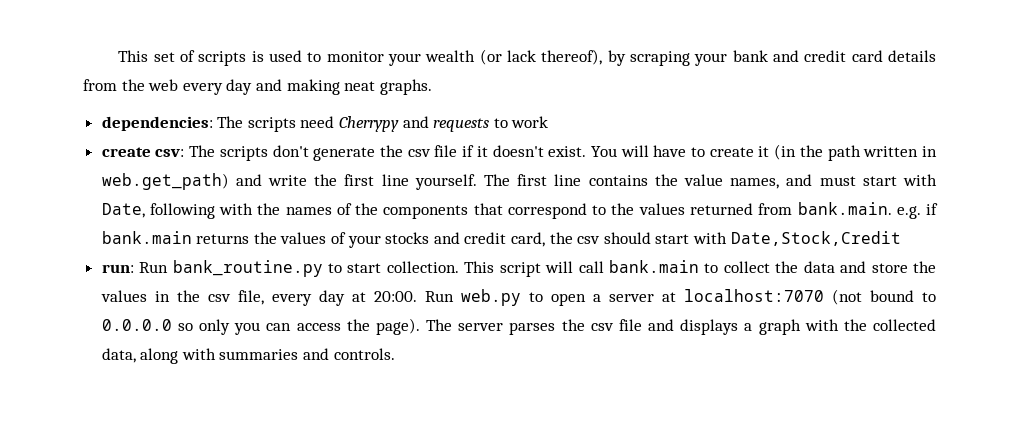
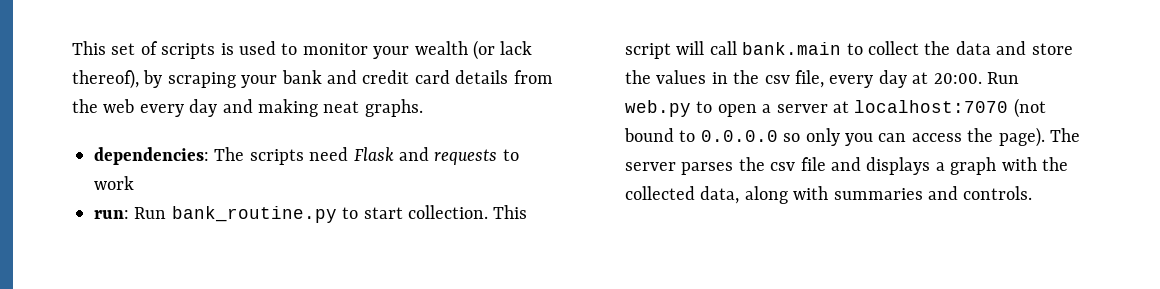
[339,116,400,132] Cherrypy -> [353,147,394,161] Flask
[101,144,937,161] [101,173,937,190] [101,202,938,219] [101,231,901,248] // create csv: The scripts don't generate the csv file if it doesn't exist. You will have to create it (in the path written in web.get_path) and write the first line yourself. The first line contains the value names, and must start with Date, following with the names of the components that correspond to the values returned from bank.main. e.g. if bank.main returns the values of your stocks and credit card, the csv should start with Date,Stock,Credit -> (134, 183) none

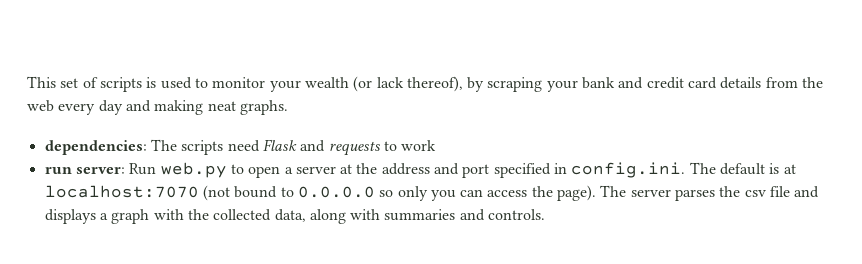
[94,205,528,223] [625,41,1073,59] [625,70,982,88] run: Run bank_routine.py to start collection. This script will call bank.main to collect the data and store the values in the csv file, every day at 20:00. -> [44,167,125,174] run server:
(849, 107) none -> [356,162,796,178] the address and port specified in config.ini. The default is at

